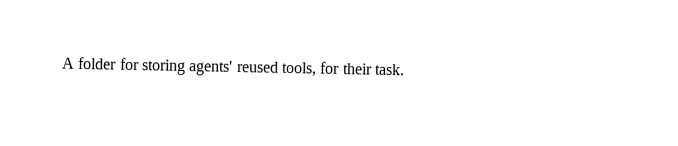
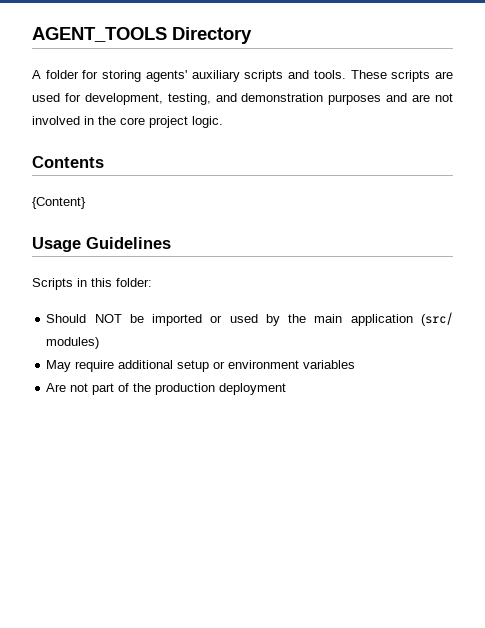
(62, 63) none -> [32,27,252,44] AGENT_TOOLS Directory //
[235,61,405,77] reused tools, for their task. -> [191,70,454,82] [32,93,454,105] [32,116,223,128] [32,156,104,168] [32,197,86,209] [32,237,171,252] [32,278,152,290] [46,312,453,326] [46,337,100,349] [46,360,356,372] [46,383,287,395] auxiliary scripts and tools. These scripts are used for development, testing, and demonstration purposes and are not involved in the core project logic. // Contents // {Content} // Usage Guidelines // Scripts in this folder: // Should NOT be imported or used by the main application (src/ modules) // May require additional setup or environment variables // Are not part of the production deployment

